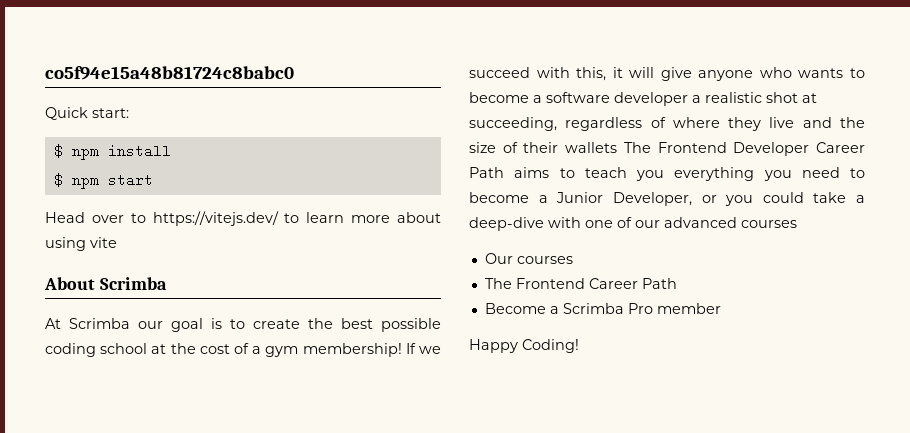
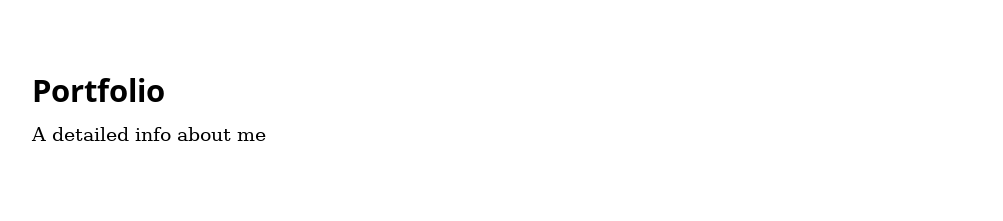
[45,66,294,80] [45,107,129,120] [53,144,171,160] [53,173,153,189] [45,211,441,226] [45,237,117,251] [44,277,167,290] [45,318,441,332] [45,343,441,357] [469,67,865,81] [469,92,817,106] [469,117,865,131] [469,142,865,156] [469,167,865,181] [469,192,865,206] [469,217,797,231] [484,253,573,264] [484,278,677,289] [484,303,721,314] [469,339,579,353] co5f94e15a48b81724c8babc0 // Quick start: // $ npm install // $ npm start // Head over to https://vitejs.dev/ to learn more about using vite // About Scrimba // At Scrimba our goal is to create the best possible coding school at the cost of a gym membership! If we succeed with this, it will give anyone who wants to become a software developer a realistic shot at succeeding, regardless of where they live and the size of their wallets The Frontend Developer Career Path aims to teach you everything you need to become a Junior Developer, or you could take a deep-dive with one of our advanced courses // Our courses // The Frontend Career Path // Become a Scrimba Pro member // Happy Coding! -> [32,78,165,102] [31,127,266,141] Portfolio // A detailed info about me

